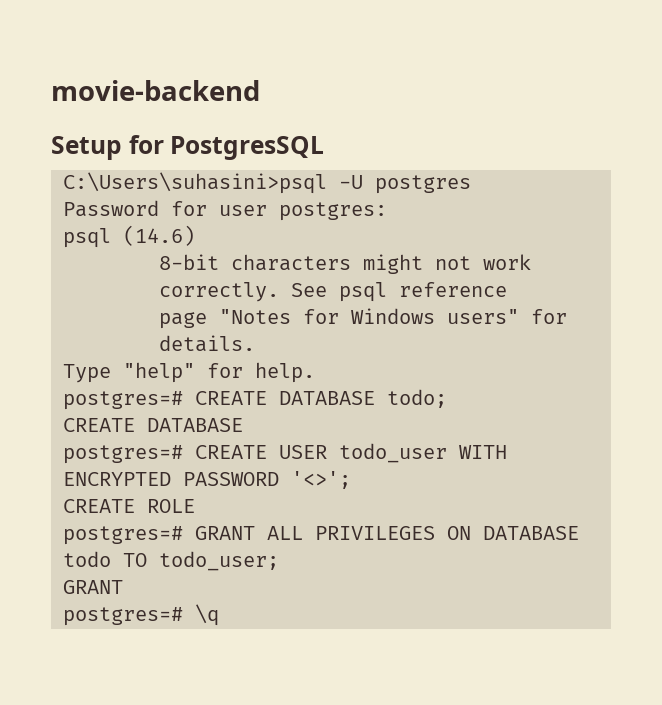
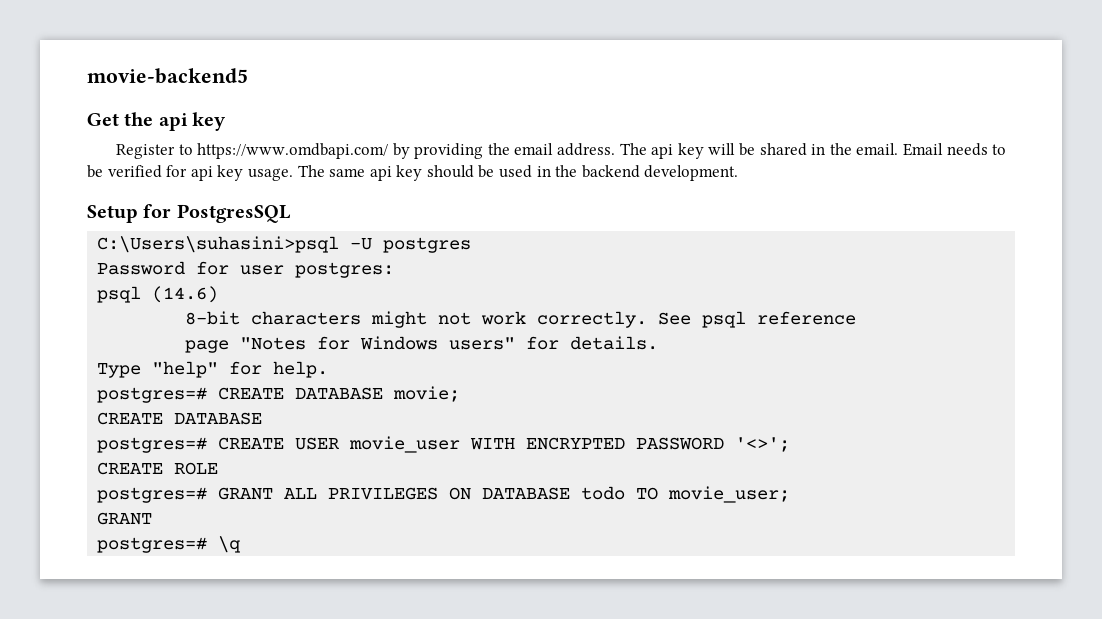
[51,80,260,101] movie-backend -> [87,68,248,84] [87,112,227,131] [115,143,1007,159] [87,165,739,181] movie-backend5 // Get the api key // Register to https://www.omdbapi.com/ by providing the email address. The api key will be shared in the email. Email needs to be verified for api key usage. The same api key should be used in the backend development.
[386,389,447,408] todo; -> [393,386,461,402] movie;
[338,443,447,463] todo_user -> [349,436,461,453] movie_user
[158,551,279,571] todo_user; -> [668,486,791,503] movie_user;

